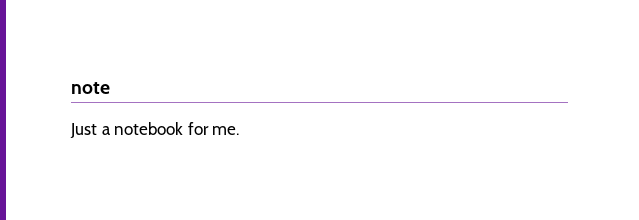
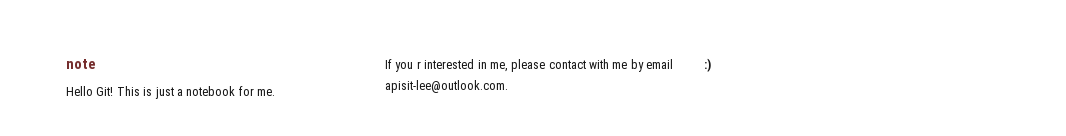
[70,123,97,138] Just -> [66,86,174,99] Hello Git! This is just
(240, 130) none -> [385,59,674,72] [385,80,508,93] [704,58,711,72] // If you r interested in me, please contact with me by email apisit-lee@outlook.com. // :)

